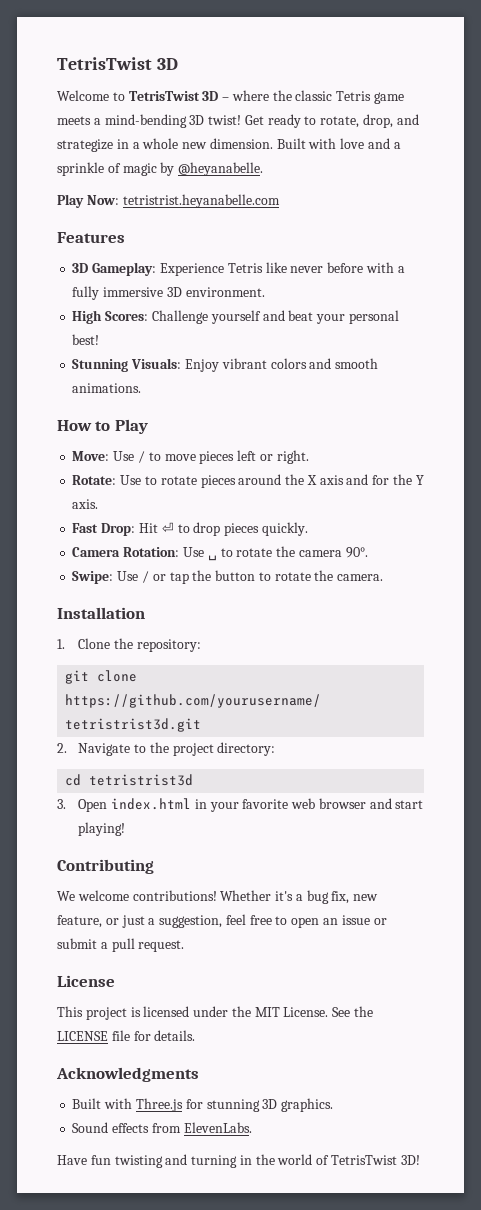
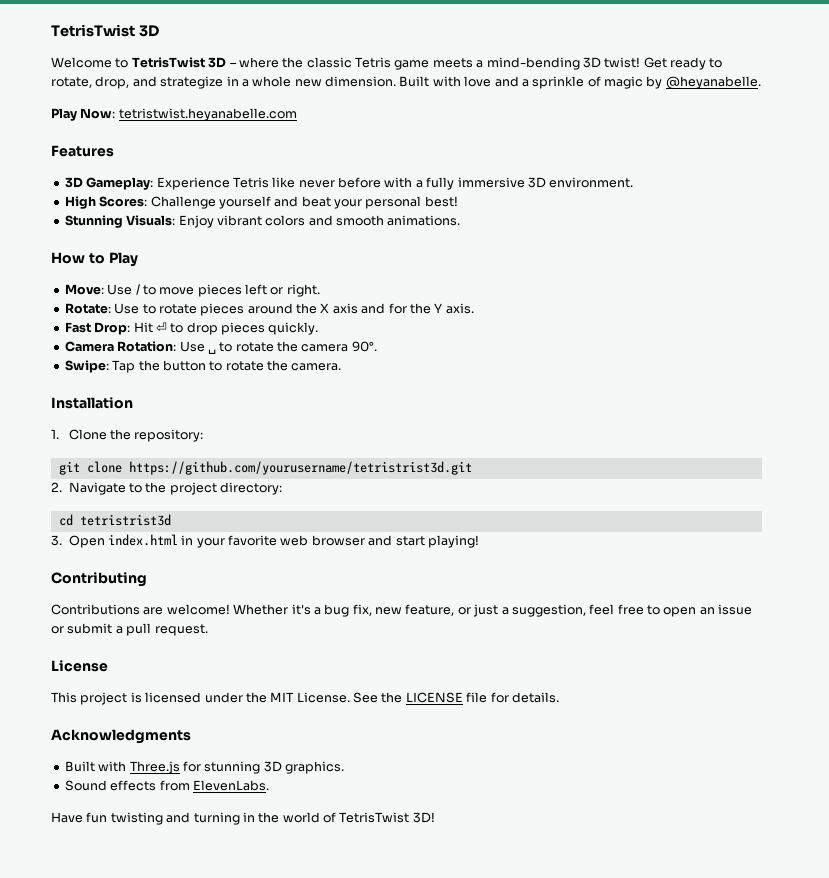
[122,194,280,208] tetristrist.heyanabelle.com -> [118,108,297,121] tetristwist.heyanabelle.com
[117,571,189,584] Use / or tap -> [112,360,136,373] Tap
[57,890,217,901] We welcome contributions! -> [51,604,230,615] Contributions are welcome!

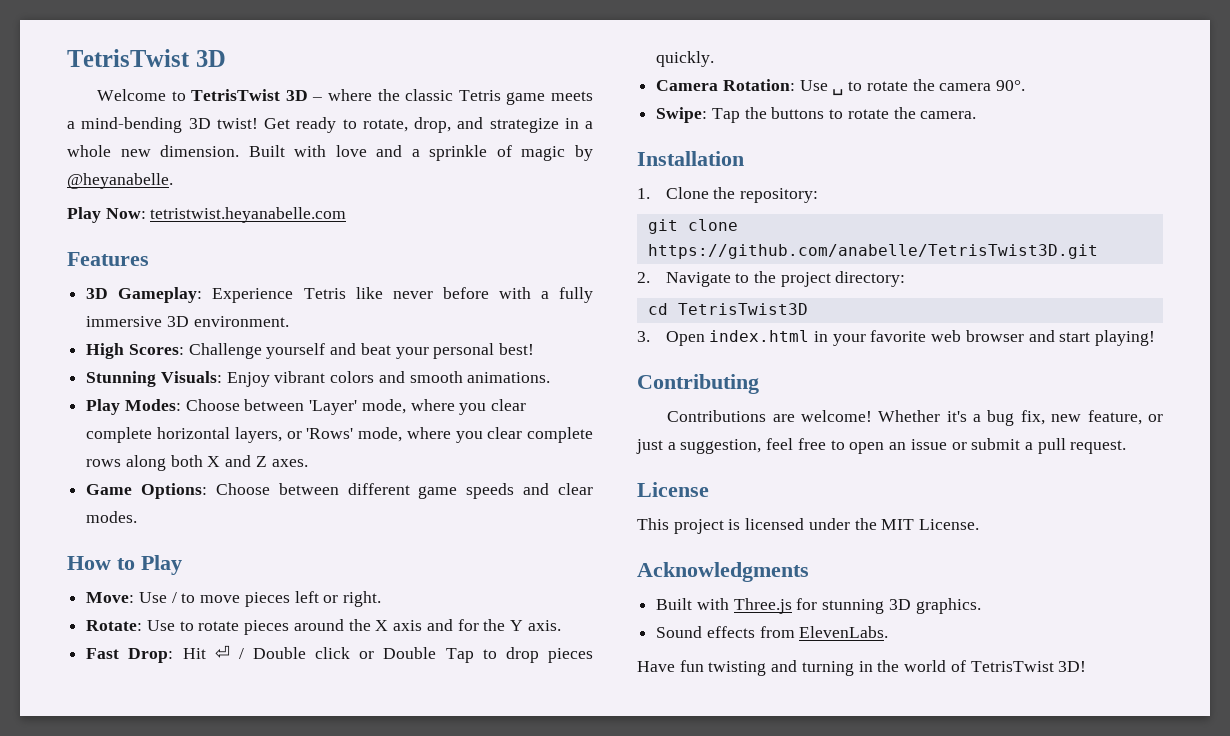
(461, 220) none -> [86,399,527,415] [86,427,593,443] [86,455,308,471] [86,483,593,499] [86,511,138,523] // Play Modes: Choose between 'Layer' mode, where you clear complete horizontal layers, or 'Rows' mode, where you clear complete rows along both X and Z axes. // Game Options: Choose between different game speeds and clear modes.
(167, 327) none -> [238,647,474,663] / Double click or Double Tap
[162,360,206,371] button -> [771,107,825,119] buttons
[128,461,472,475] https://github.com/yourusername/tetristrist3d.git -> [647,244,1098,259] https://github.com/anabelle/TetrisTwist3D.git
[79,514,171,526] tetristrist3d -> [677,303,808,315] TetrisTwist3D
[353,692,559,703] See the LICENSE file for details. -> (980, 524) none

